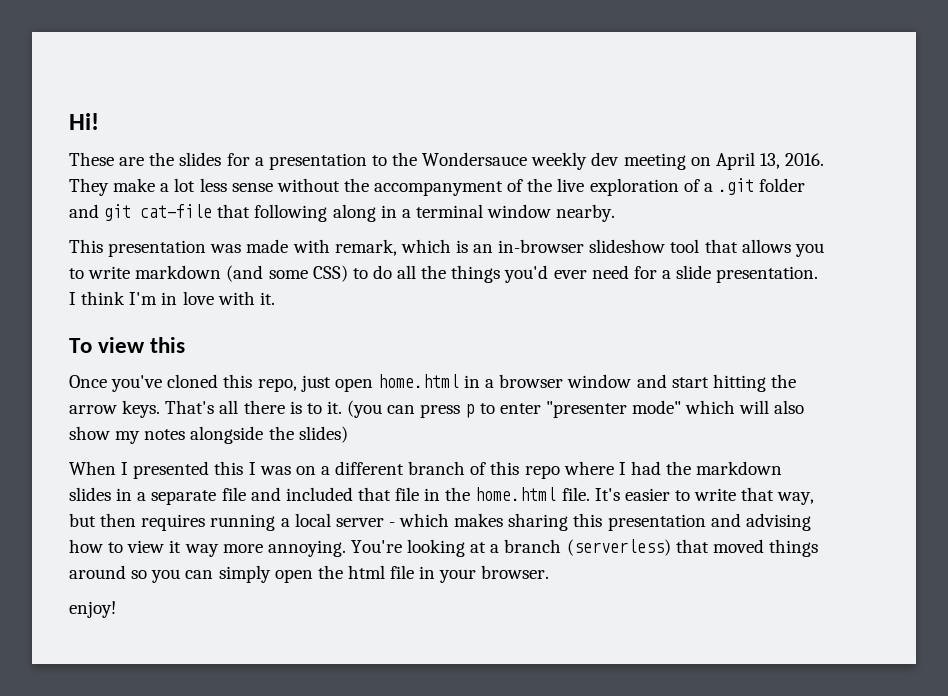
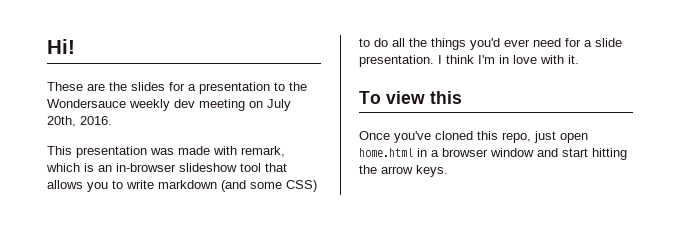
[715,152,780,170] April 13, -> [267,99,291,111] [47,116,76,127] July 20th,
[69,178,806,196] [69,204,616,222] They make a lot less sense without the accompanyment of the live exploration of a .git folder and git cat-file that following along in a terminal window nearby. -> (112, 120) none
[165,400,805,418] [69,426,348,444] [69,461,783,479] [69,487,815,505] [69,513,811,531] [69,539,818,557] [69,565,550,583] [69,601,116,618] That's all there is to it. (you can press p to enter "presenter mode" which will also show my notes alongside the slides) // When I presented this I was on a different branch of this repo where I had the markdown slides in a separate file and included that file in the home.html file. It's easier to write that way, but then requires running a local server - which makes sharing this presentation and advising how to view it way more annoying. You're looking at a branch (serverless) that moved things around so you can simply open the html file in your browser. // enjoy! -> (448, 171) none

